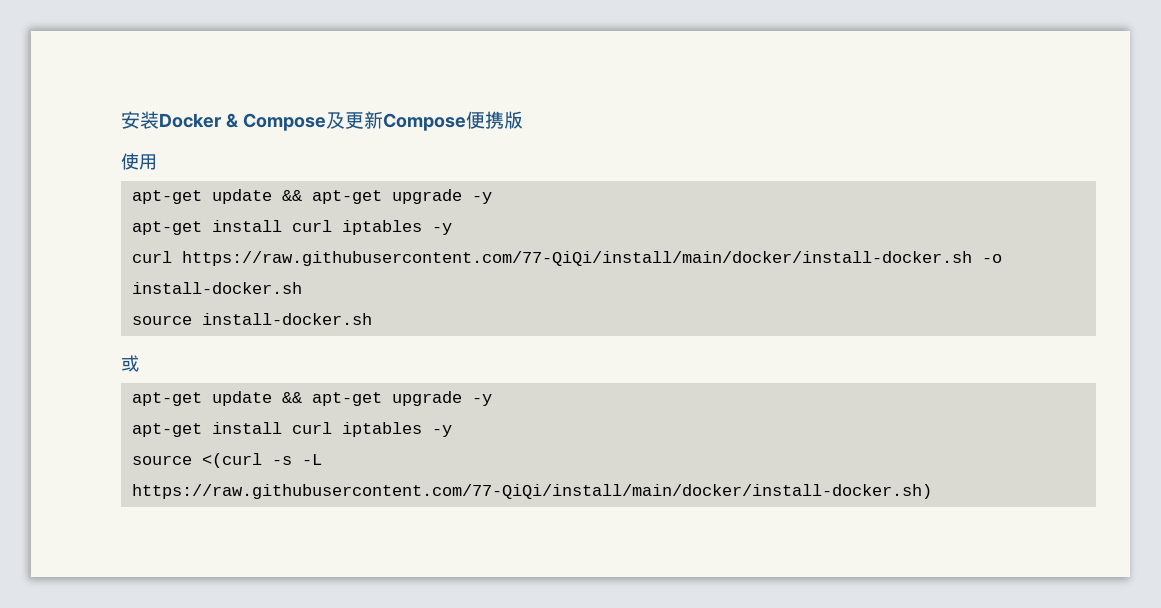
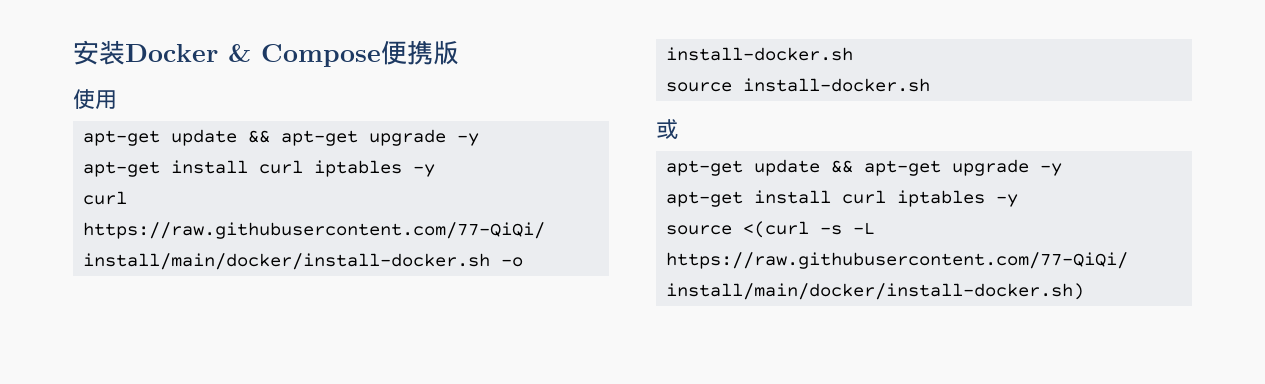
[325,111,466,131] 及更新Compose -> (381, 55) none

